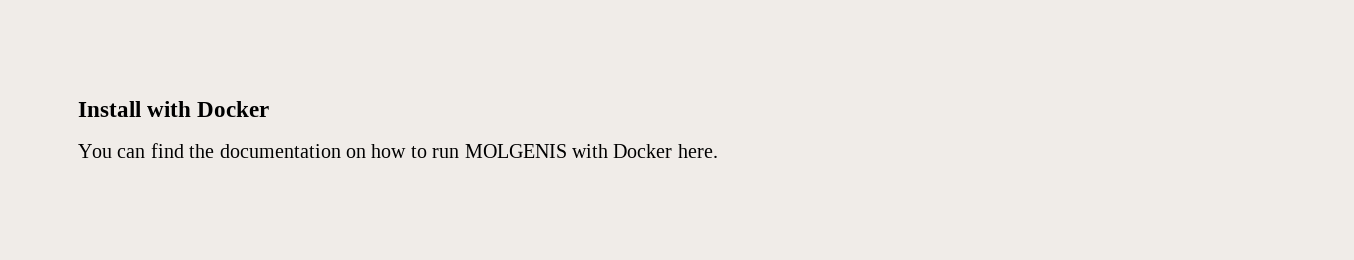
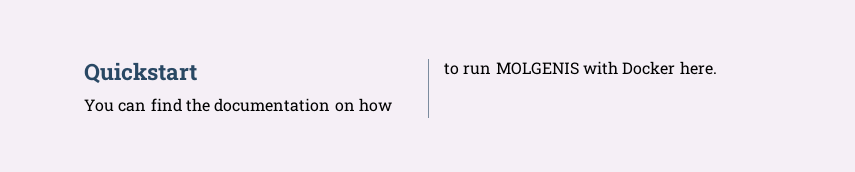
[78,101,270,117] Install with Docker -> [84,62,197,84] Quickstart

